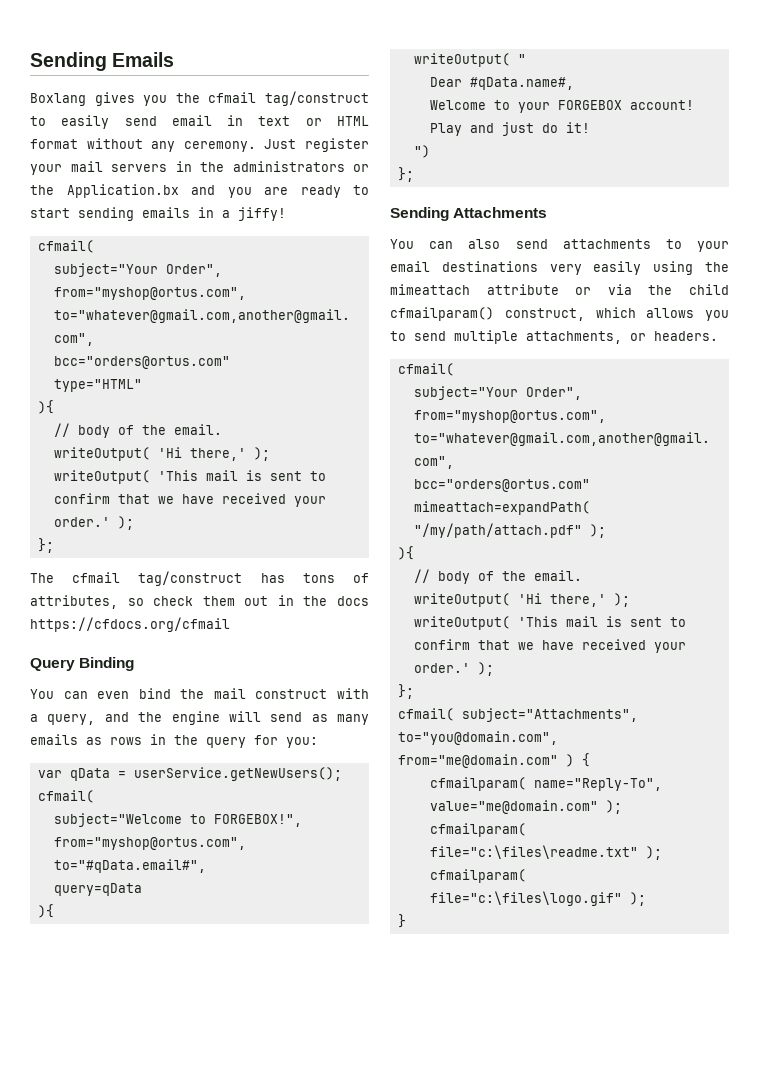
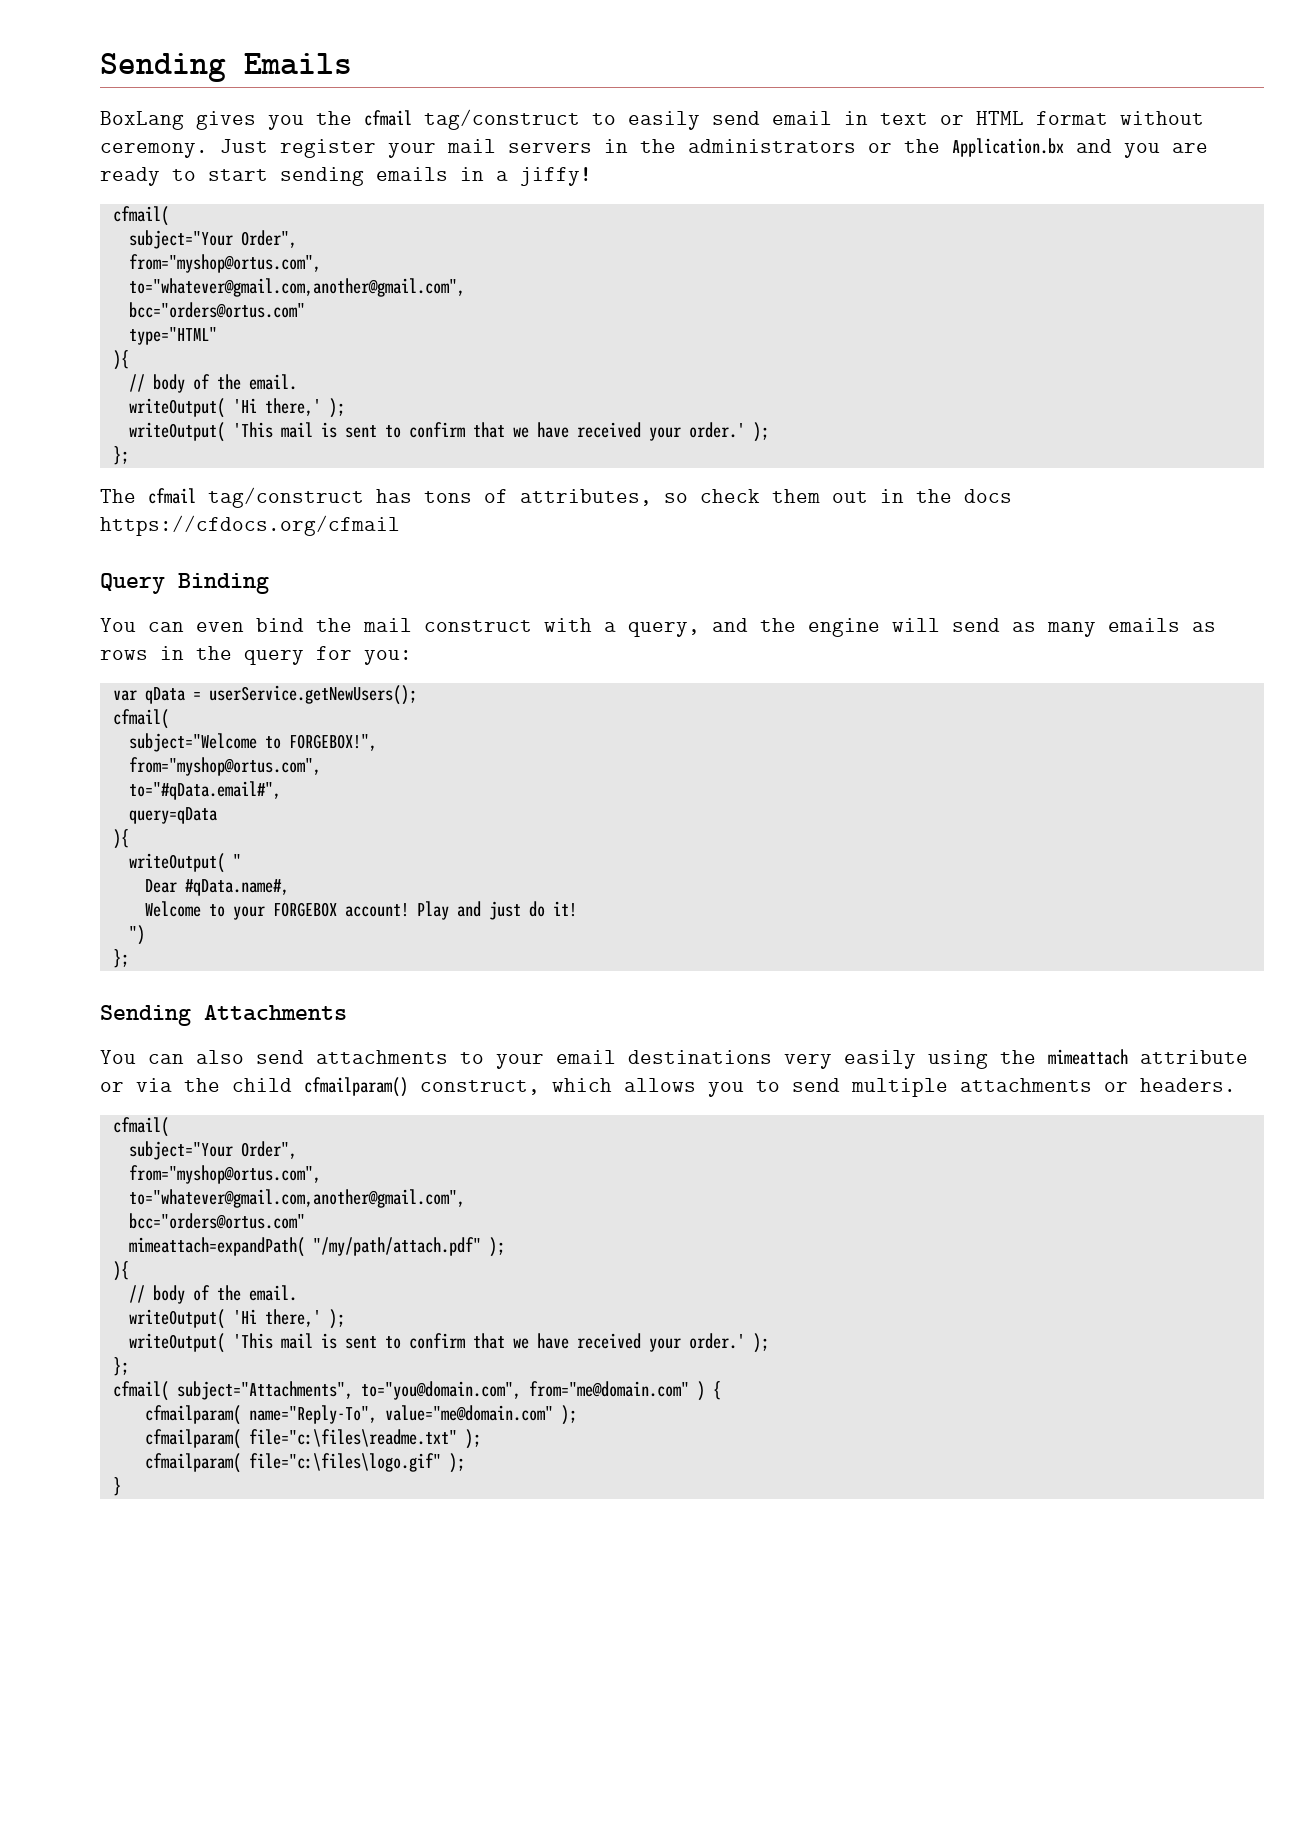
[30,93,86,106] Boxlang -> [100,111,184,130] BoxLang
[151,141,176,152] any -> (1204, 118) none
[526,331,622,344] attachments, -> [960,1078,1092,1092] attachments

